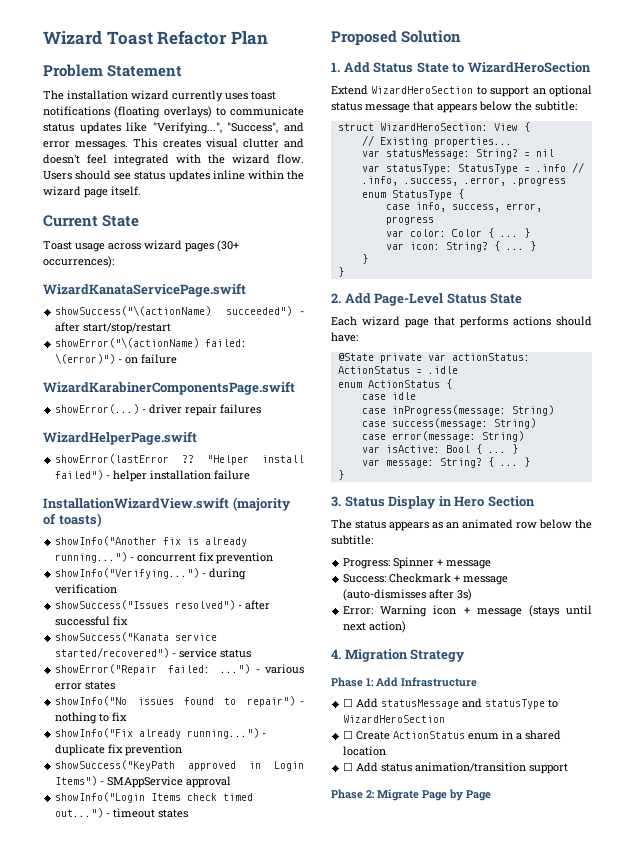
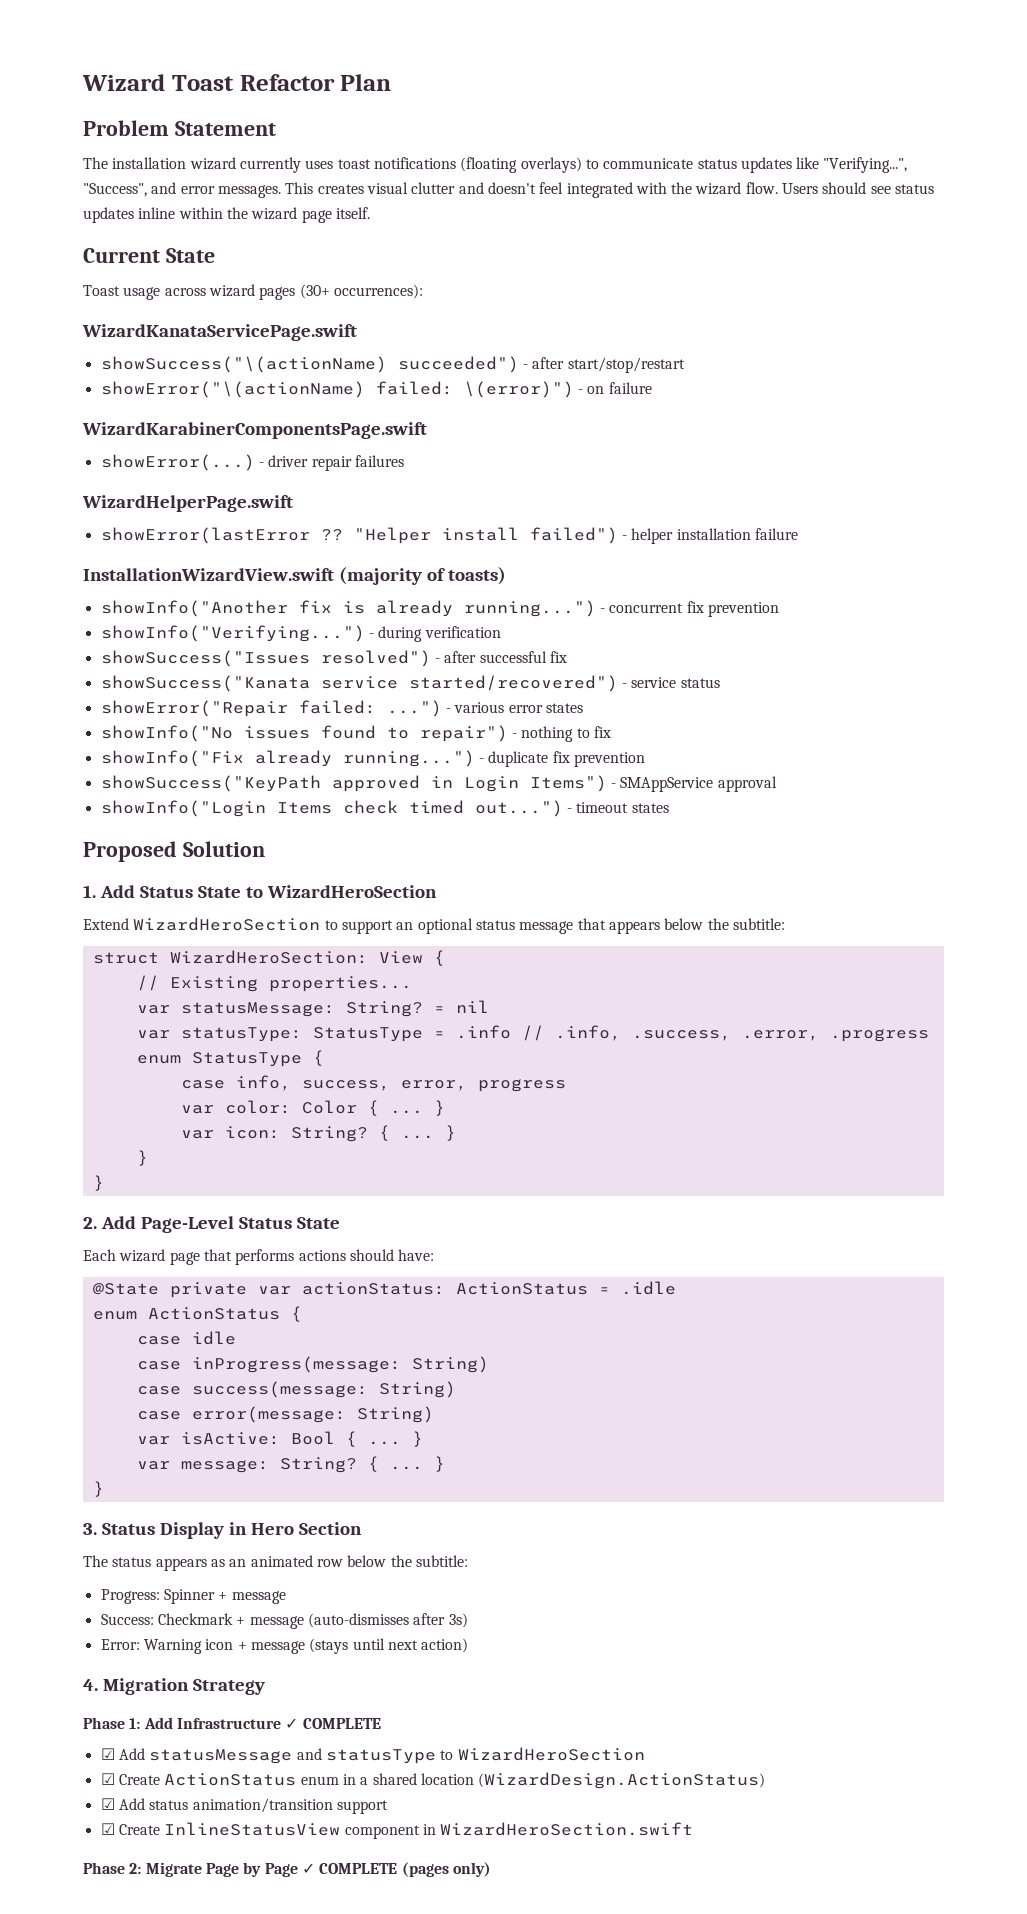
[343,698,354,707] // ☐ -> [285,1718,381,1729] [100,1748,115,1760] ✓ COMPLETE // ☑
[343,730,354,739] ☐ -> [100,1773,115,1785] ☑
[343,762,354,771] // ☐ -> [478,1772,766,1789] [100,1798,115,1810] (WizardDesign.ActionStatus) // ☑
(569, 768) none -> [100,1822,694,1839] // ☑ Create InlineStatusView component in WizardHeroSection.swift
(491, 795) none -> [301,1862,491,1877] ✓ COMPLETE (pages only)

